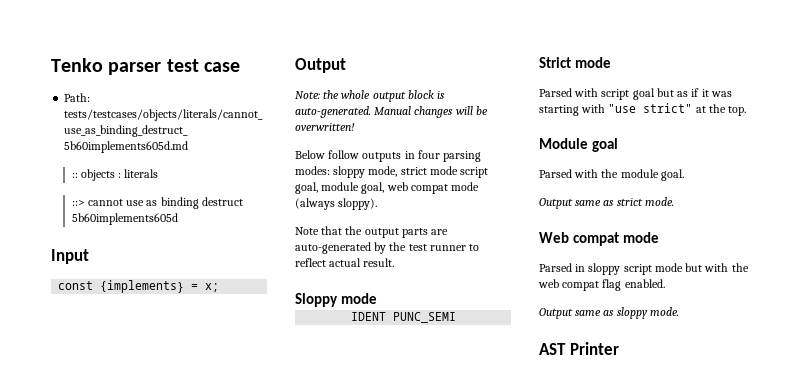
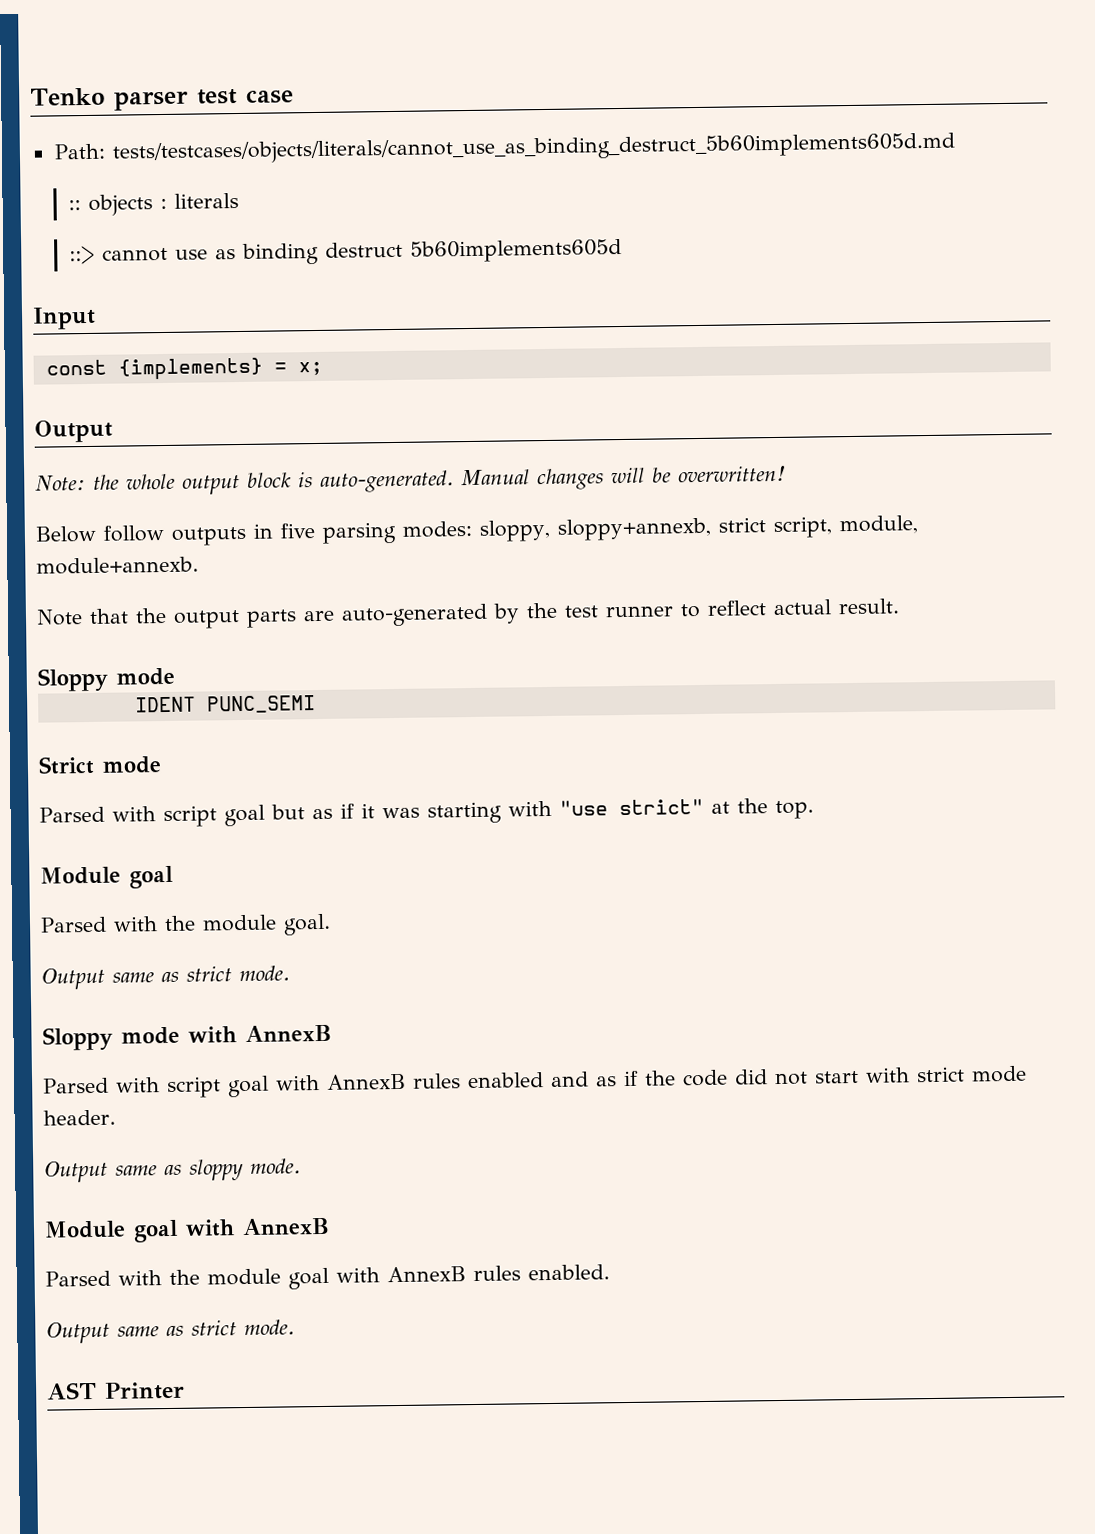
[417,150,440,159] four -> [280,523,315,539] five
[333,166,489,178] [295,182,480,194] [295,198,378,210] sloppy mode, strict mode script goal, module goal, web compat mode (always sloppy). -> [479,515,918,542] [36,556,199,575] sloppy, sloppy+annexb, strict script, module, module+annexb.
[539,232,659,246] [539,263,749,275] [538,279,665,291] Web compat mode // Parsed in sloppy script mode but with the web compat flag enabled. -> [42,1024,332,1051] [43,1065,1027,1099] [43,1109,116,1126] Sloppy mode with AnnexB // Parsed with script goal with AnnexB rules enabled and as if the code did not start with strict mode header.
(679, 311) none -> [44,1217,330,1243] [45,1264,610,1290] [46,1319,295,1344] // Module goal with AnnexB // Parsed with the module goal with AnnexB rules enabled. // Output same as strict mode.

